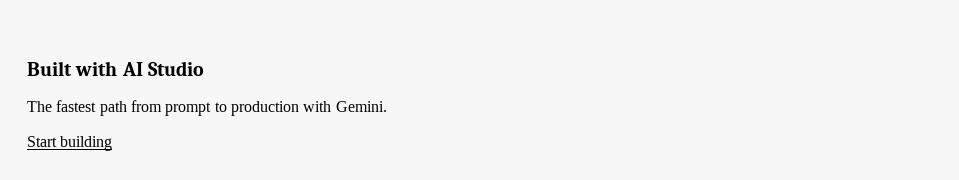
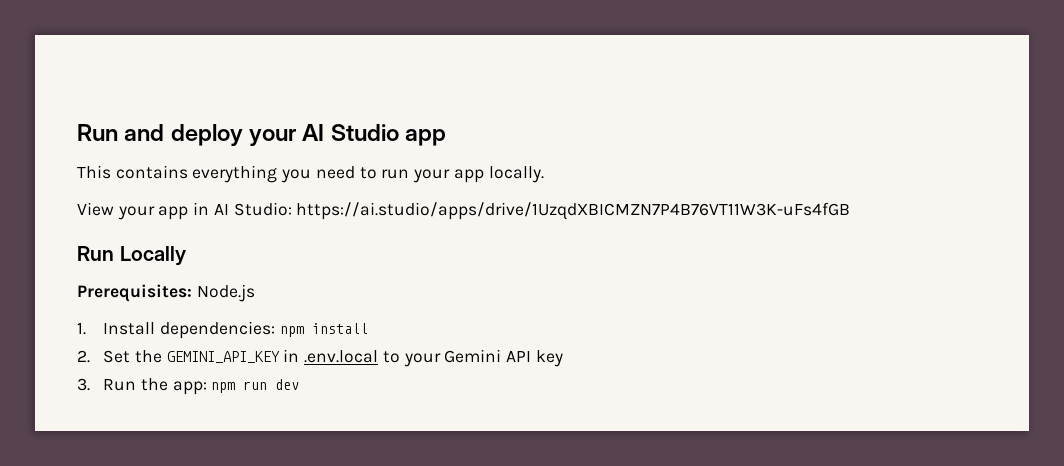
[27,61,204,76] [27,100,387,116] [27,136,113,151] Built with AI Studio // The fastest path from prompt to production with Gemini. // Start building -> [77,124,447,146] [77,165,544,183] [77,202,851,220] [77,246,186,266] [77,284,255,302] [77,321,368,339] [77,349,563,367] [77,378,300,395] Run and deploy your AI Studio app // This contains everything you need to run your app locally. // View your app in AI Studio: https://ai.studio/apps/drive/1UzqdXBICMZN7P4B76VT11W3K-uFs4fGB // Run Locally // Prerequisites: Node.js // 1. Install dependencies: npm install // 2. Set the GEMINI_API_KEY in .env.local to your Gemini API key // 3. Run the app: npm run dev

